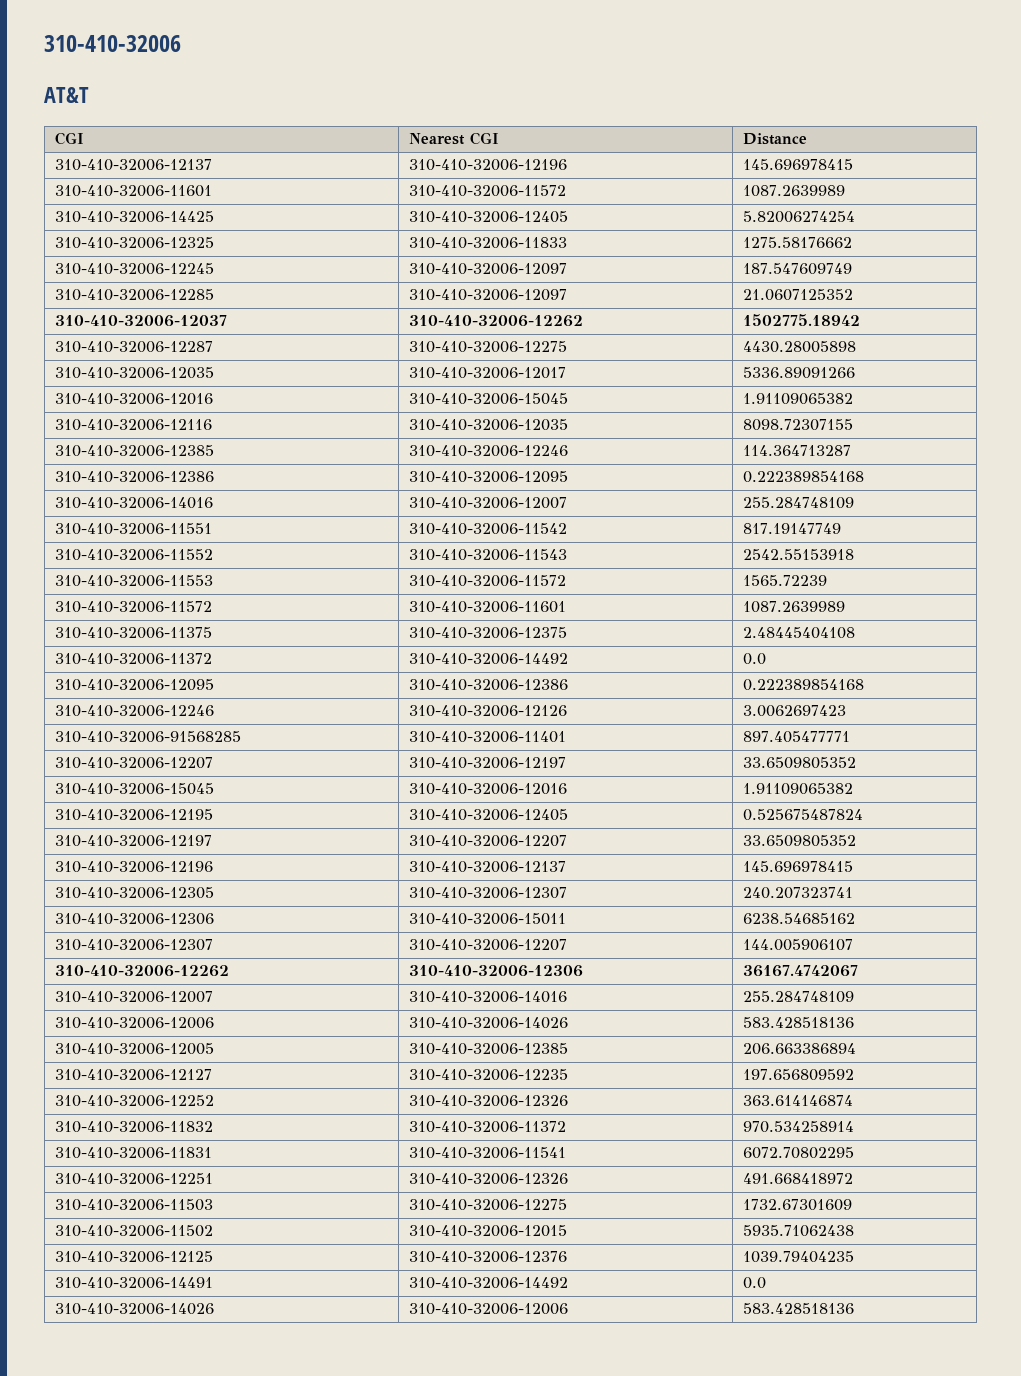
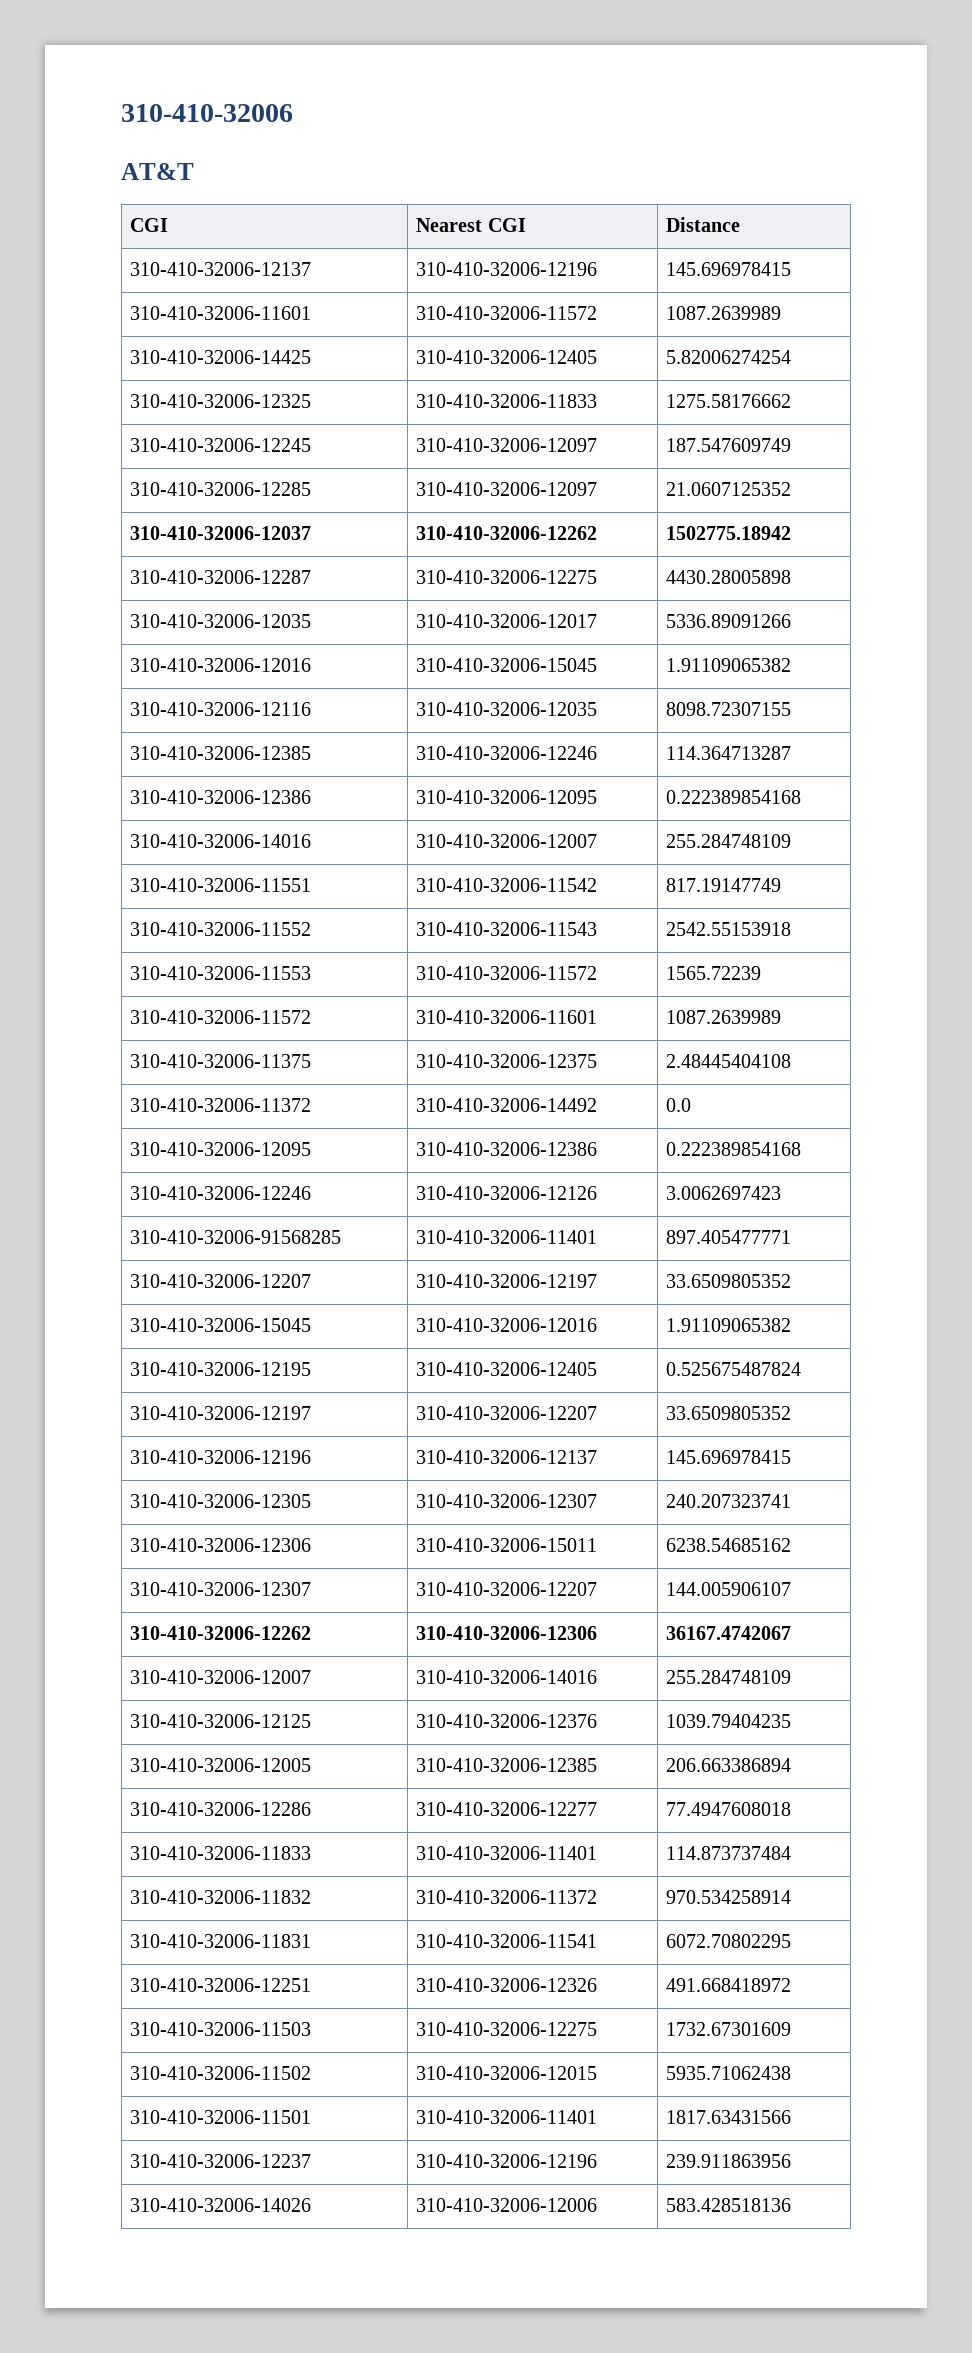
[54,1017,214,1029] [408,1017,568,1029] [742,1017,854,1028] 310-410-32006-12006 | 310-410-32006-14026 | 583.428518136 -> [130,1714,312,1728] [416,1714,598,1728] [666,1714,792,1728] 310-410-32006-12125 | 310-410-32006-12376 | 1039.79404235
[54,1069,212,1081] [408,1069,568,1081] [742,1069,854,1081] [54,1095,214,1107] [408,1095,568,1107] [742,1095,853,1106] 310-410-32006-12127 | 310-410-32006-12235 | 197.656809592 // 310-410-32006-12252 | 310-410-32006-12326 | 363.614146874 -> [130,1802,312,1816] [416,1802,598,1816] [666,1802,792,1816] [130,1846,312,1860] [416,1846,598,1860] [666,1846,792,1860] 310-410-32006-12286 | 310-410-32006-12277 | 77.4947608018 // 310-410-32006-11833 | 310-410-32006-11401 | 114.873737484
[54,1251,213,1263] [408,1251,567,1263] [742,1251,854,1263] [54,1277,213,1289] [408,1277,568,1289] [742,1277,766,1289] 310-410-32006-12125 | 310-410-32006-12376 | 1039.79404235 // 310-410-32006-14491 | 310-410-32006-14492 | 0.0 -> [130,2110,312,2124] [416,2110,598,2124] [666,2110,792,2124] [130,2154,312,2168] [416,2154,598,2168] [666,2154,792,2168] 310-410-32006-11501 | 310-410-32006-11401 | 1817.63431566 // 310-410-32006-12237 | 310-410-32006-12196 | 239.911863956

